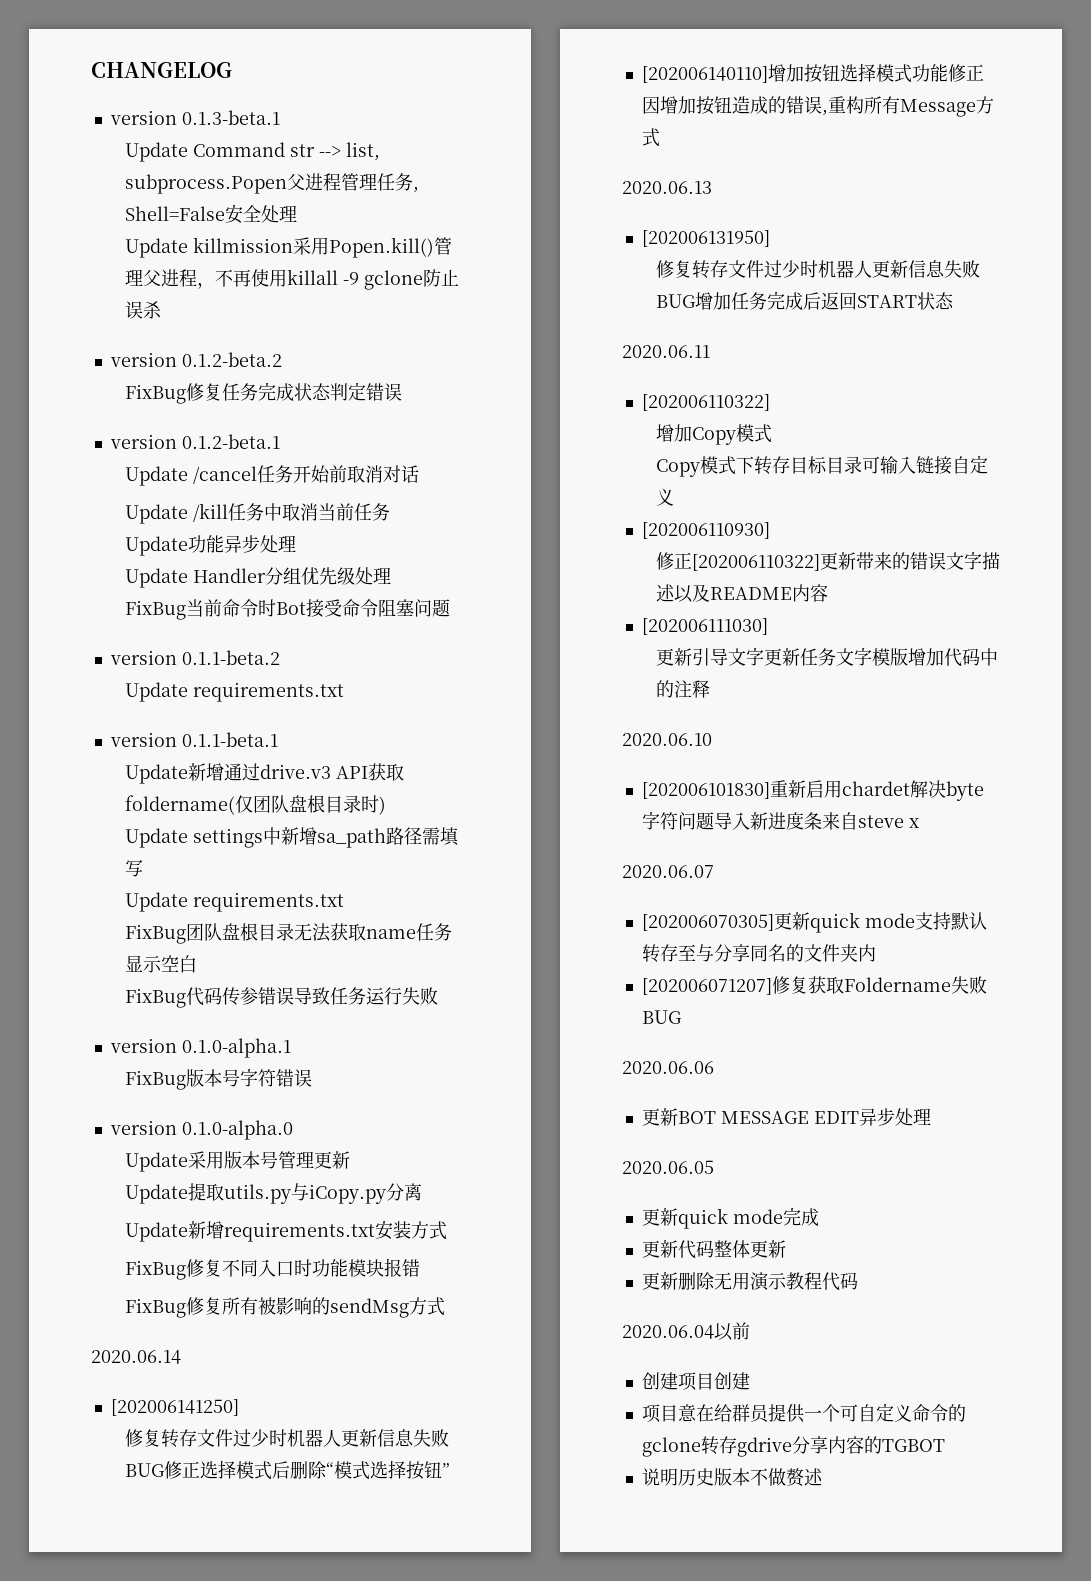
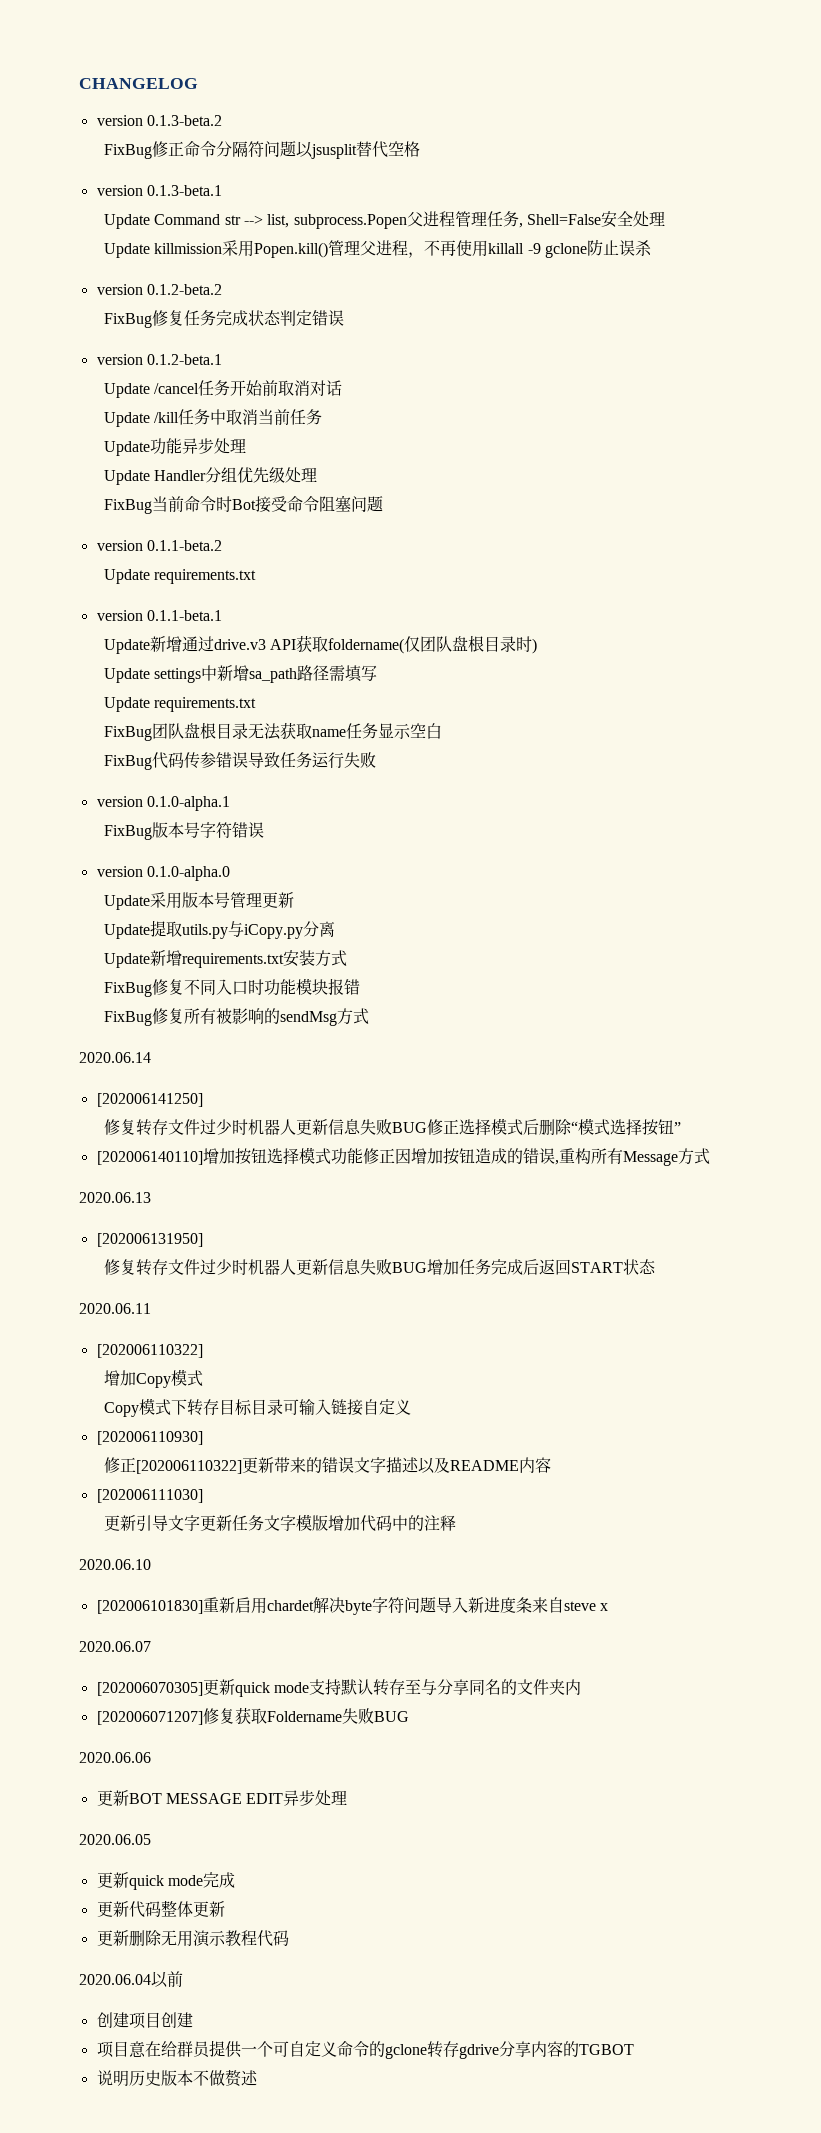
(232, 70) none -> [96,115,222,126] [104,141,421,159] // version 0.1.3-beta.2 // FixBug修正命令分隔符问题以jsusplit替代空格

